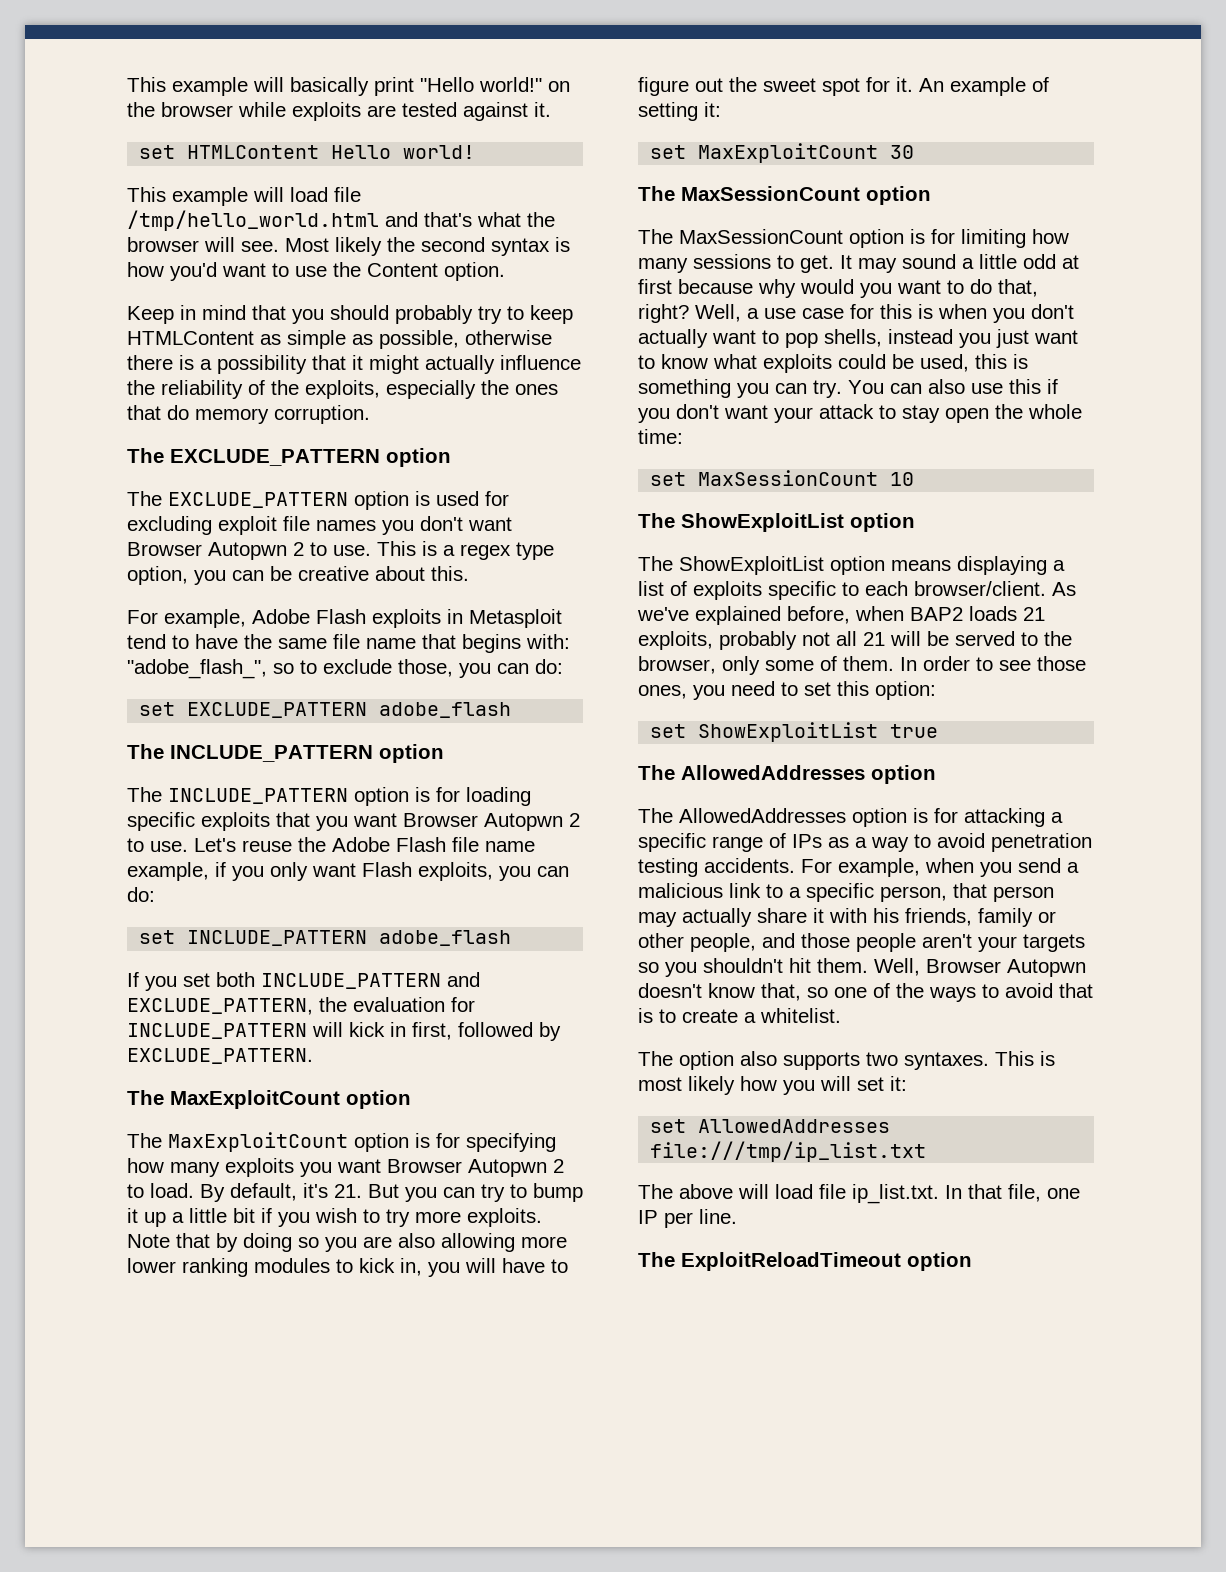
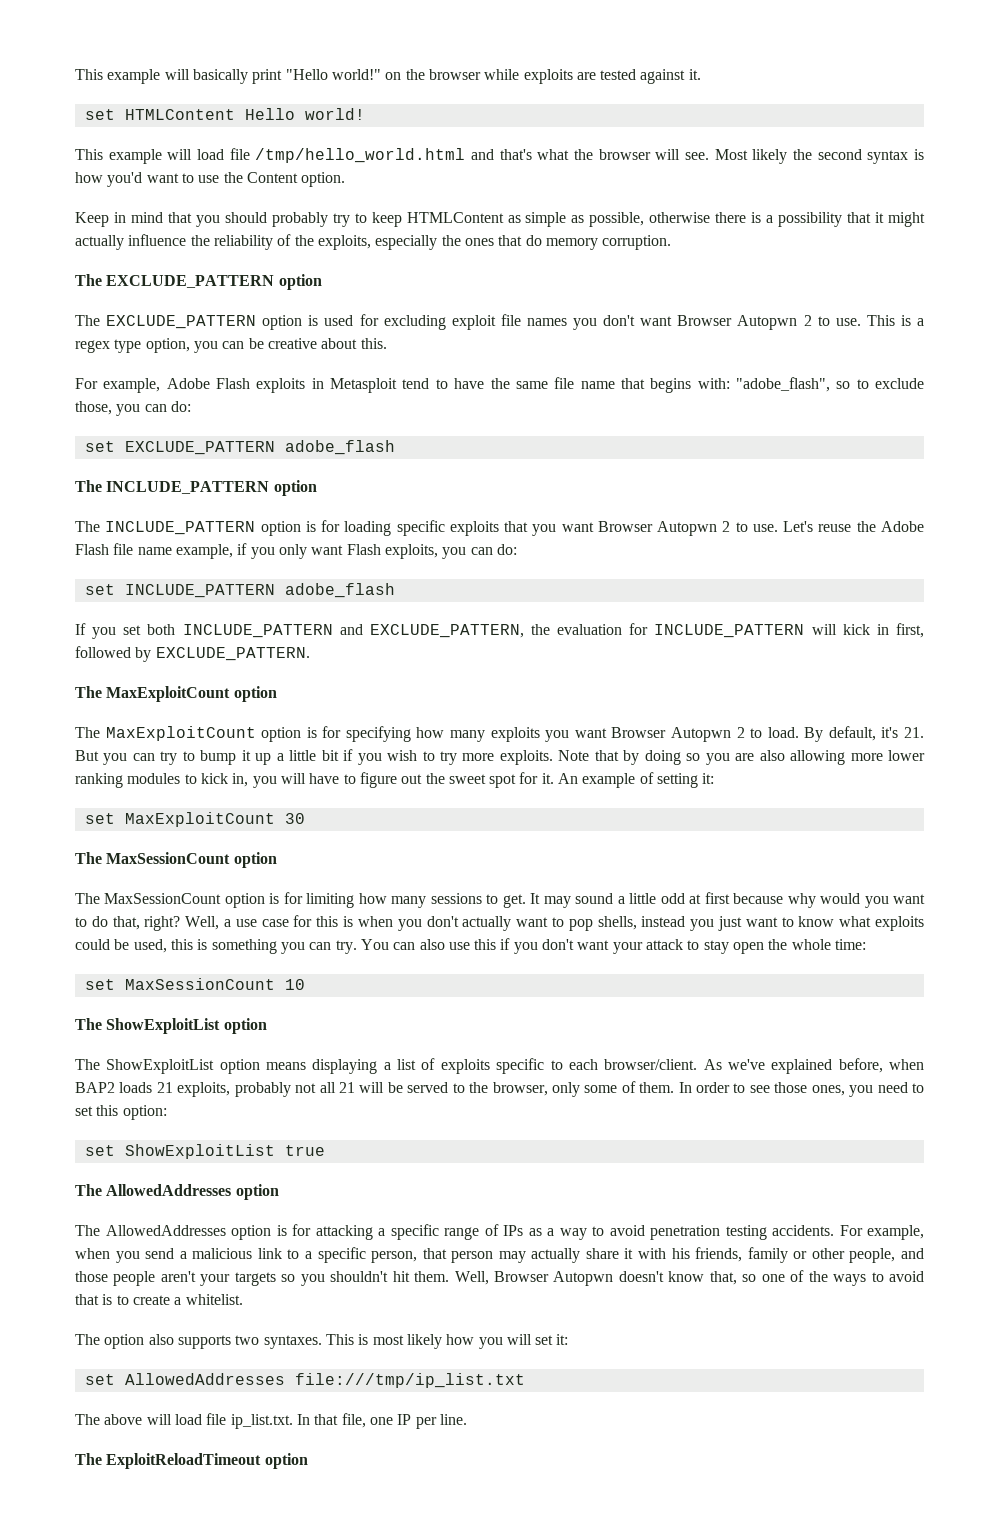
[127,659,267,679] "adobe_flash_", -> [735,377,830,392] "adobe_flash",

